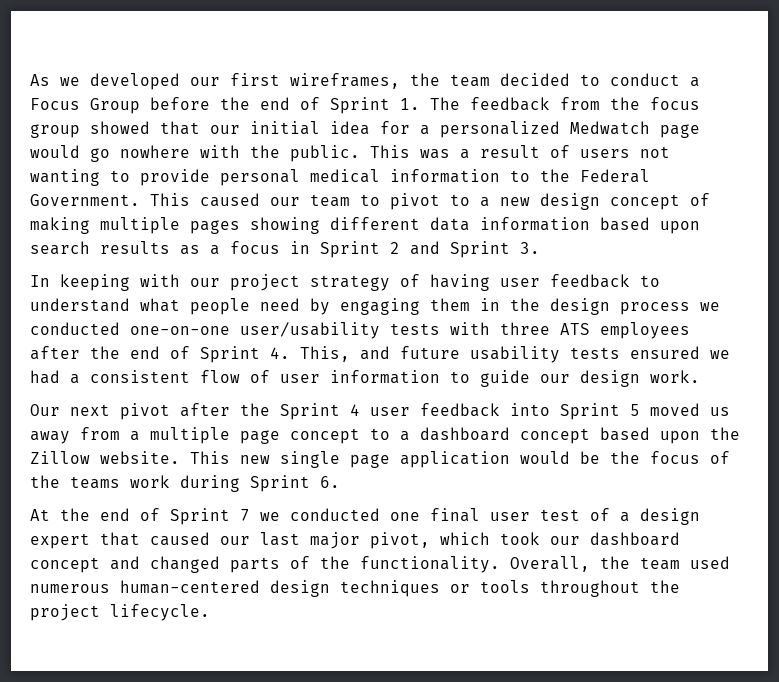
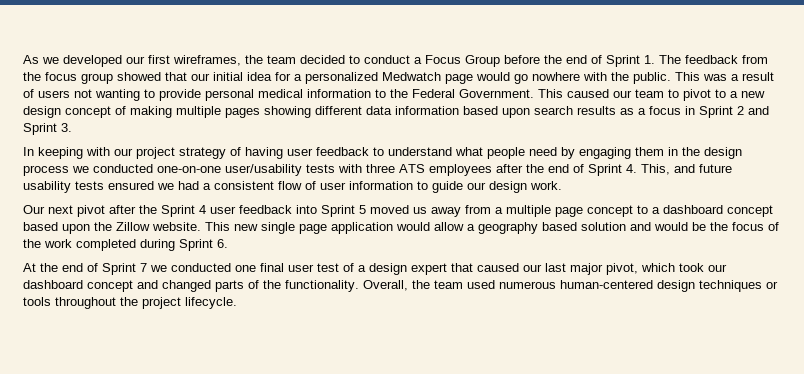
(570, 457) none -> [434,222,688,234] allow a geography based solution and would
[70,475,170,489] teams work -> [44,239,136,251] work completed

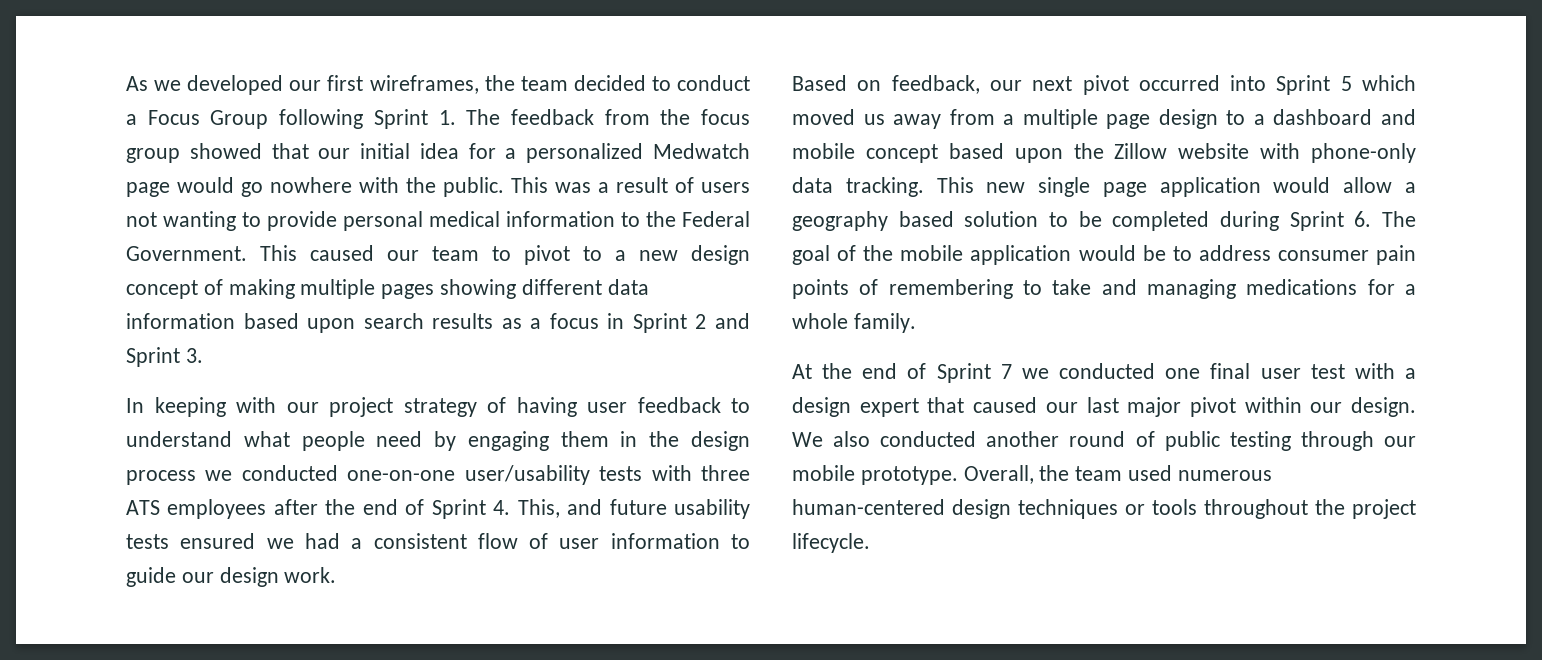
[504,55,602,64] before the end of -> [279,109,364,129] following
[23,205,292,217] Our next pivot after the Sprint 4 user feedback -> [792,75,1220,95] Based on feedback, our next pivot occurred
(366, 209) none -> [1362,75,1416,91] which
[587,205,633,217] concept -> [1158,109,1218,129] design
(723, 209) none -> [1381,109,1416,125] [792,143,855,159] and mobile
[152,222,201,231] website. -> [1178,143,1416,163] [792,177,924,197] website with phone-only data tracking.
[630,222,779,231] [23,239,228,251] and would be the focus of the work completed during Sprint 6. -> [1049,211,1416,231] [792,245,1416,265] [792,279,1416,299] [792,313,916,333] to be completed during Sprint 6. The goal of the mobile application would be to address consumer pain points of remembering to take and managing medications for a whole family.
[343,263,354,272] of -> [1354,363,1395,379] with
[606,263,727,275] [23,280,359,292] pivot, which took our dashboard concept and changed parts of the functionality. -> [1189,397,1416,417] [792,431,1416,451] [792,465,958,485] pivot within our design. We also conducted another round of public testing through our mobile prototype.

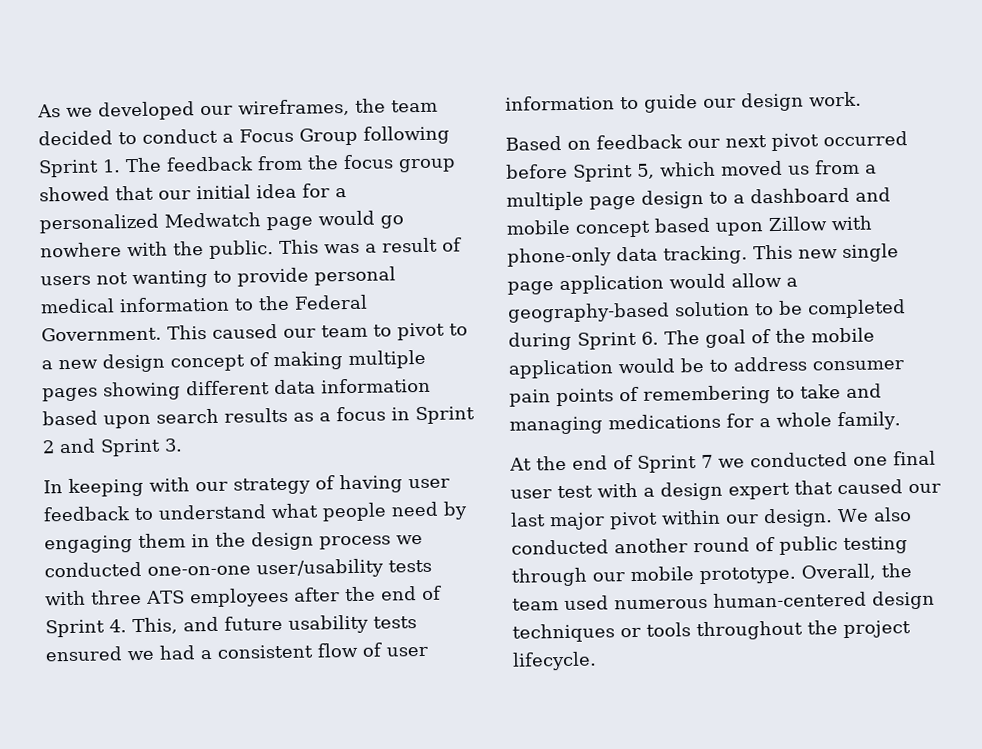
[327,75,364,91] first -> (233, 110) none
[329,397,393,417] project -> (228, 486) none
[891,75,980,94] feedback, -> [596,134,683,150] feedback
[1230,75,1352,95] into Sprint 5 -> [506,163,655,182] before Sprint 5,
[893,114,942,129] away -> (810, 170) none
[1073,143,1250,159] the Zillow website -> [768,216,827,232] Zillow
[792,211,954,231] geography based -> [508,302,670,323] geography-based

